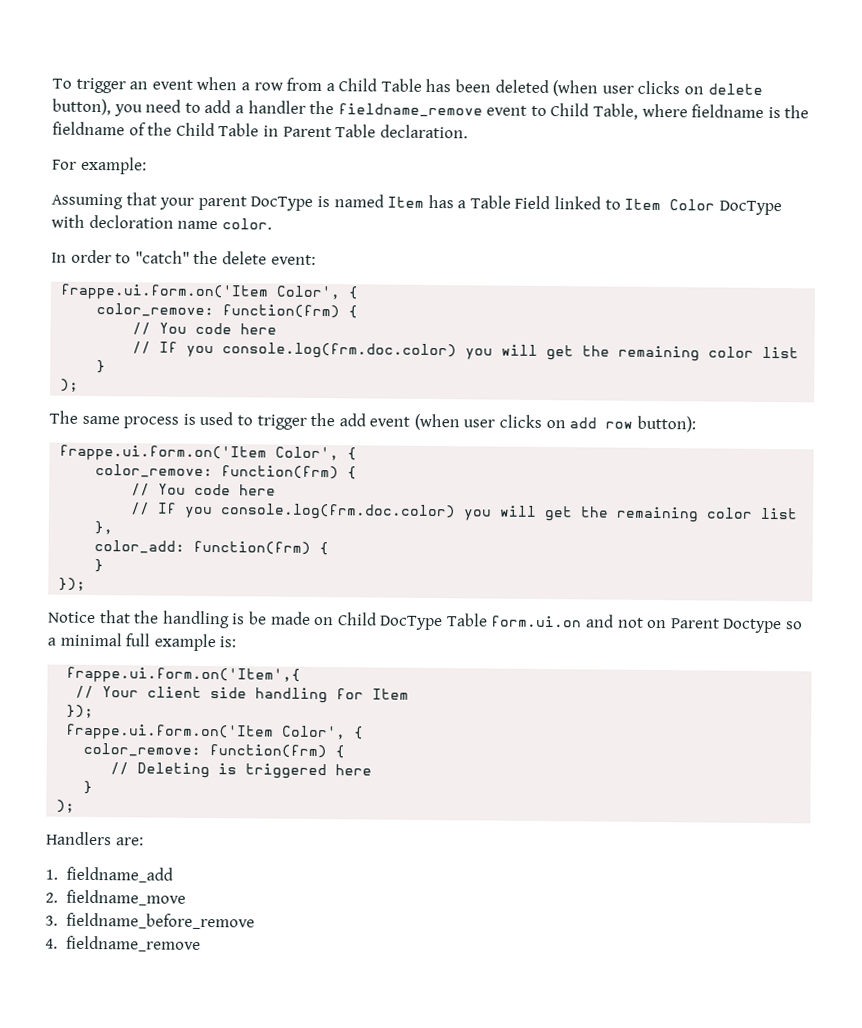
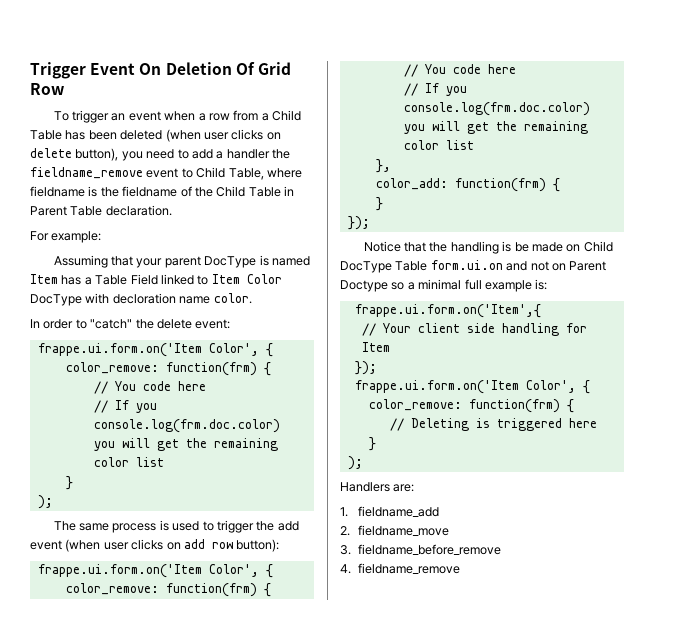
(52, 83) none -> [30,62,291,79] [30,83,64,95] Trigger Event On Deletion Of Grid Row //

